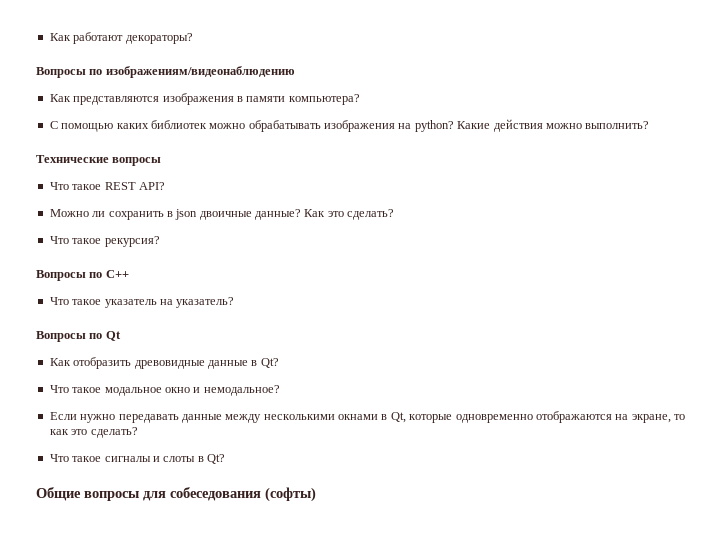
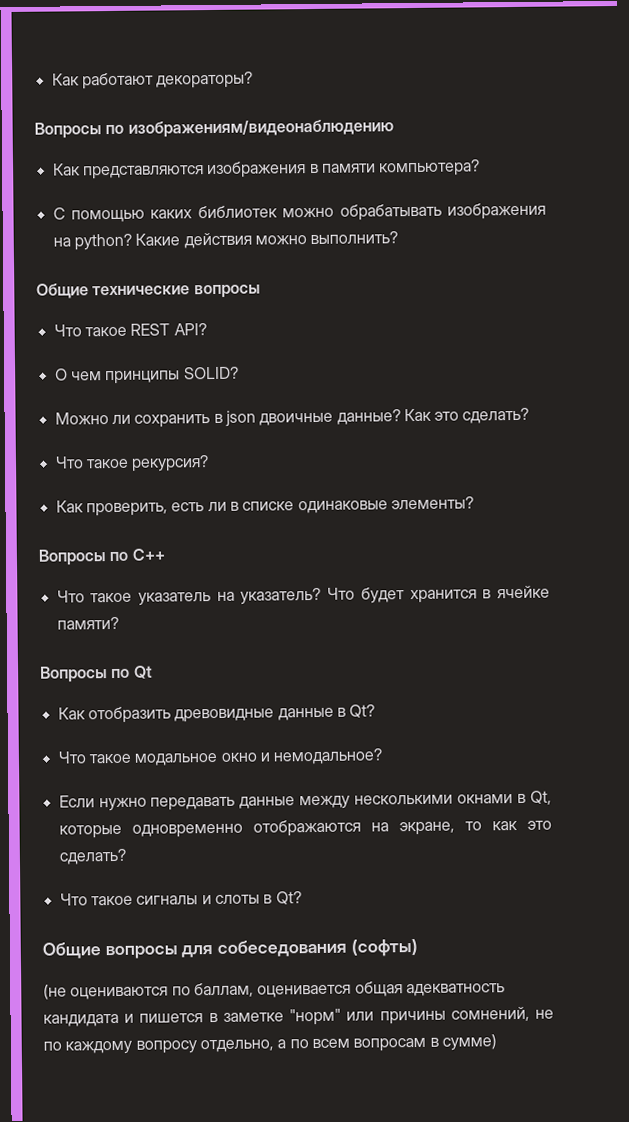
[36,155,109,163] Технические -> [36,283,191,299] Общие технические
(165, 186) none -> [54,366,239,385] // О чем принципы SOLID?
(160, 241) none -> [55,496,474,517] // Как проверить, есть ли в списке одинаковые элементы?
(235, 302) none -> [327,585,550,604] [56,616,119,630] Что будет хранится в ячейке памяти?
(316, 494) none -> [43,981,505,1000] [43,1006,554,1027] [43,1034,497,1055] // (не оцениваются по баллам, оценивается общая адекватность кандидата и пишется в заметке "норм" или причины сомнений, не по каждому вопросу отдельно, а по всем вопросам в сумме)

